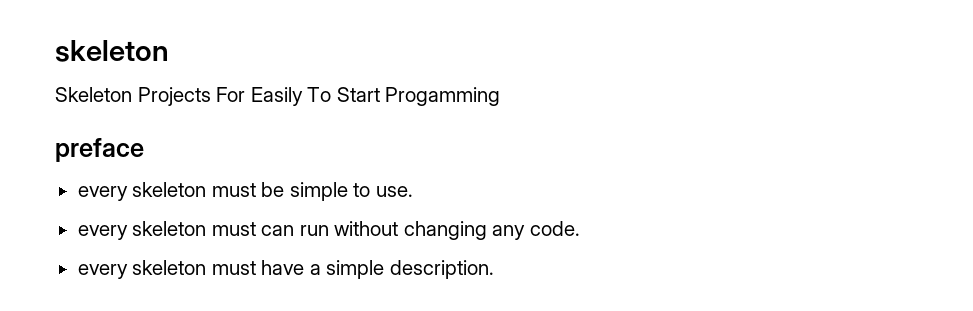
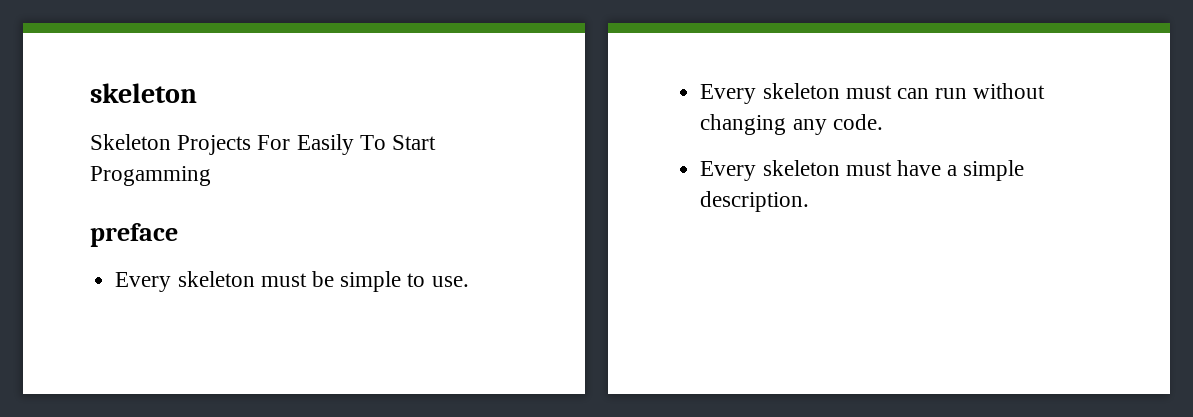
[77,186,128,201] every -> [115,272,172,292] Every
[77,225,128,240] every -> [700,84,757,104] Every
[77,264,128,279] every -> [700,161,757,181] Every

